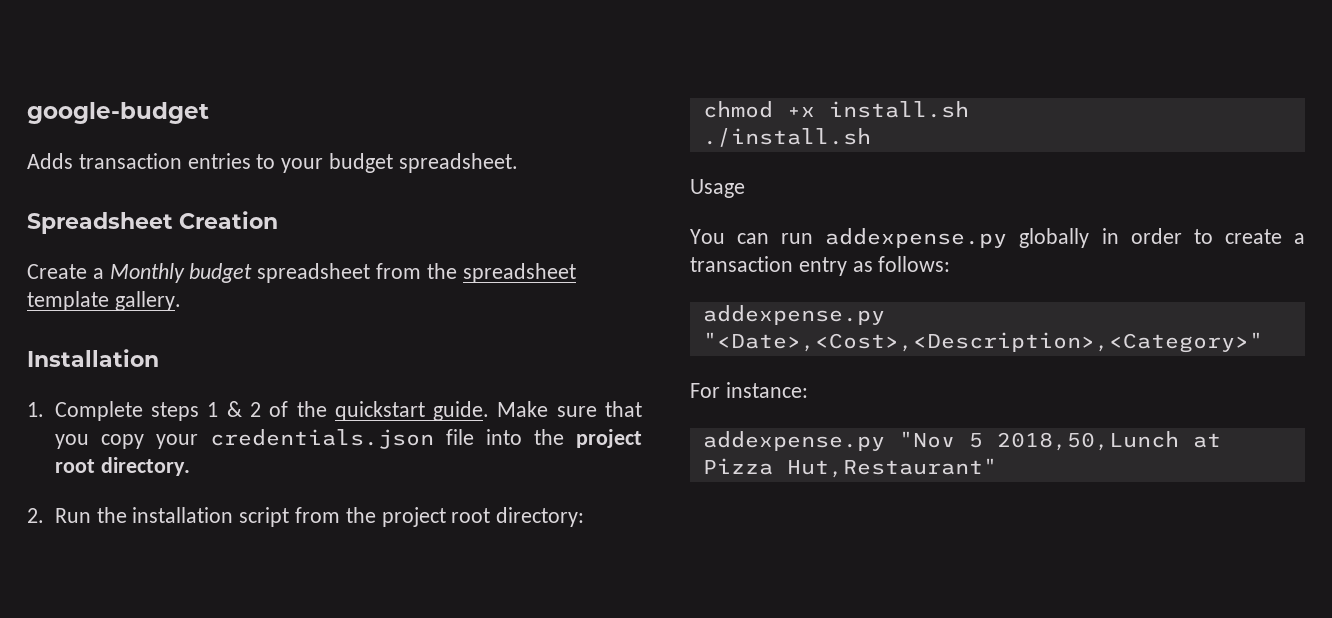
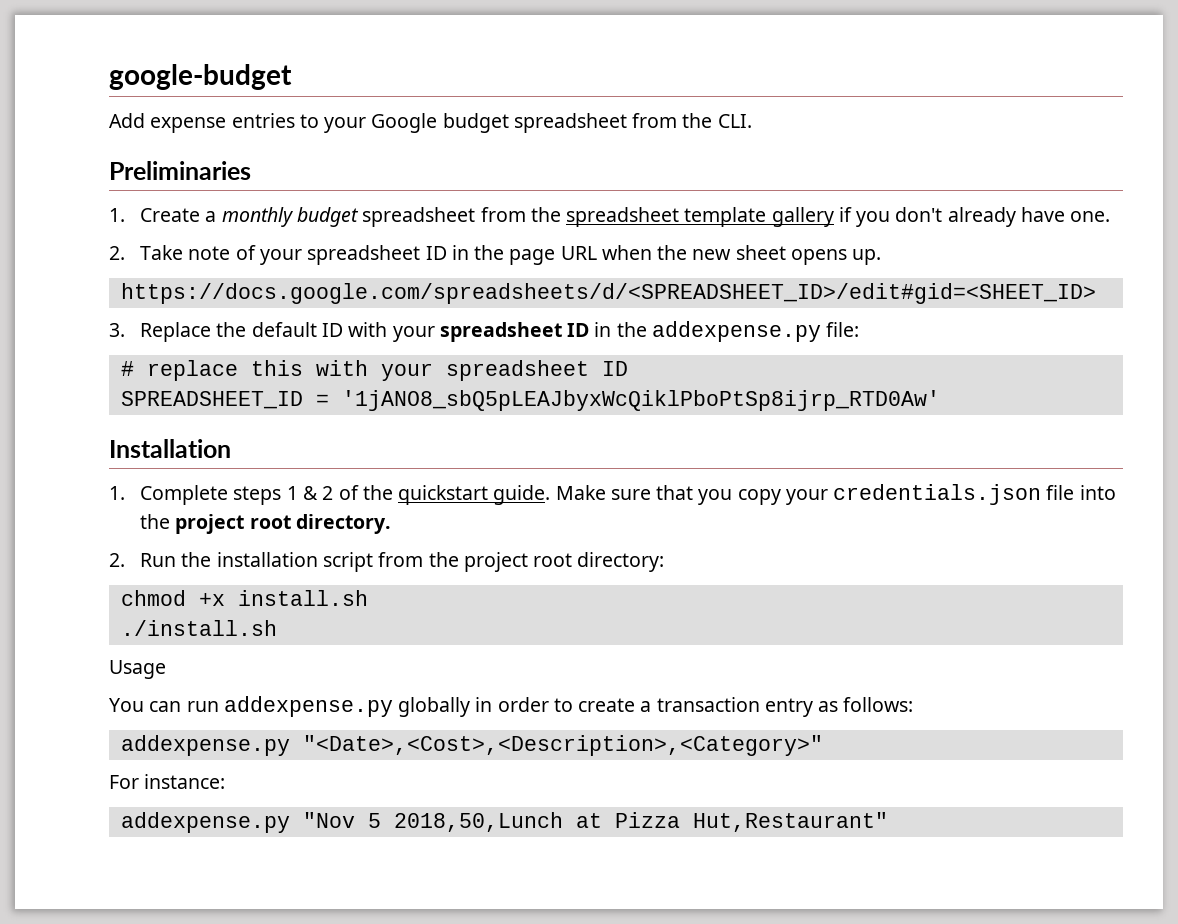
[27,153,182,169] Adds transaction -> [109,113,227,133] Add expense
[329,153,518,173] [27,211,278,234] budget spreadsheet. // Spreadsheet Creation // -> [371,113,752,133] [109,161,251,180] [109,208,125,222] Google budget spreadsheet from the CLI. // Preliminaries // 1.
[109,263,185,283] Monthly -> [221,207,294,227] monthly
[114,291,181,311] gallery. -> [771,207,1111,227] [109,245,882,265] [120,283,1096,304] [109,321,860,342] [120,360,628,381] [120,390,940,411] gallery if you don't already have one. // 2. Take note of your spreadsheet ID in the page URL when the new sheet opens up. // https://docs.google.com/spreadsheets/d/<SPREADSHEET_ID>/edit#gid=<SHEET_ID> // 3. Replace the default ID with your spreadsheet ID in the addexpense.py file: // # replace this with your spreadsheet ID // SPREADSHEET_ID = '1jANO8_sbQ5pLEAJbyxWcQiklPboPtSp8ijrp_RTD0Aw'

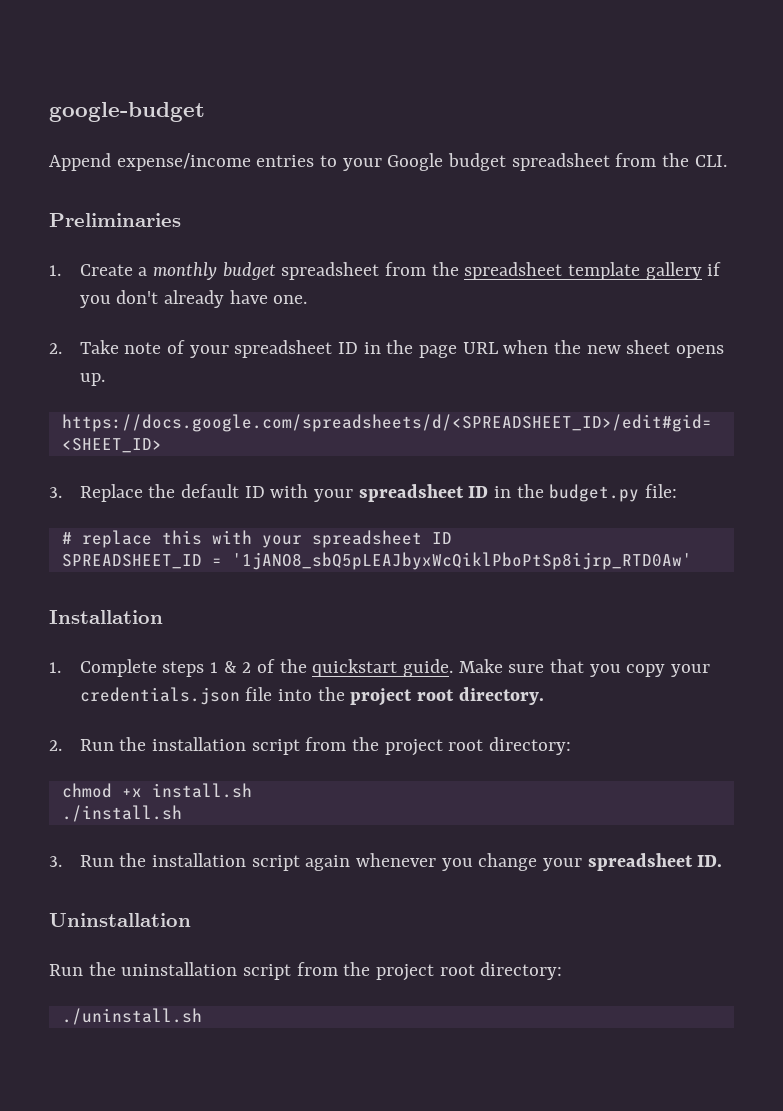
[109,113,227,133] Add expense -> [49,153,251,171] Append expense/income
[651,321,821,342] addexpense.py -> [549,484,640,502] budget.py
[109,660,166,679] [109,696,914,717] [120,735,823,756] [109,774,226,789] [120,812,888,833] Usage // You can run addexpense.py globally in order to create a transaction entry as follows: // addexpense.py "<Date>,<Cost>,<Description>,<Category>" // For instance: // addexpense.py "Nov 5 2018,50,Lunch at Pizza Hut,Restaurant" -> [49,853,723,871] [49,913,191,927] [49,962,563,981] [61,1008,202,1025] 3. Run the installation script again whenever you change your spreadsheet ID. // Uninstallation // Run the uninstallation script from the project root directory: // ./uninstall.sh

